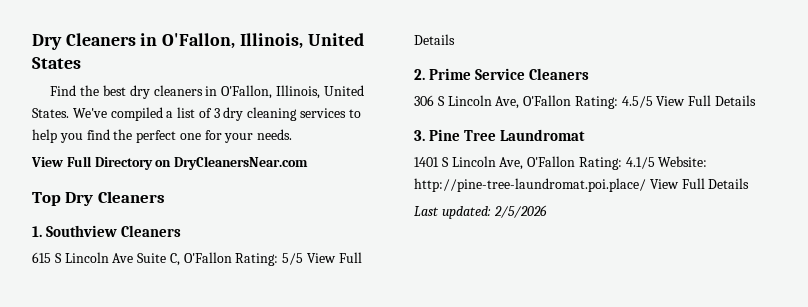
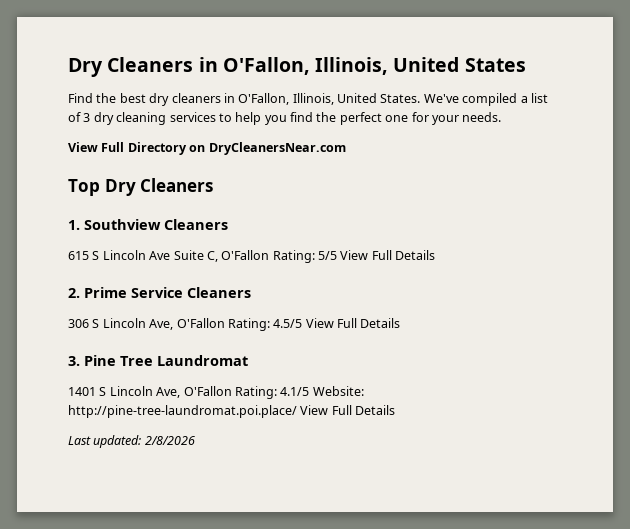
[493,205,547,218] 2/5/2026 -> [144,436,195,445] 2/8/2026

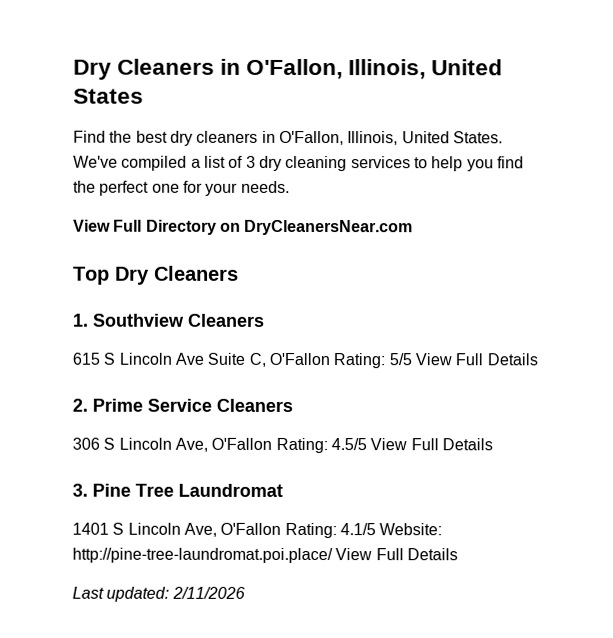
[144,436,195,445] 2/8/2026 -> [171,586,245,599] 2/11/2026

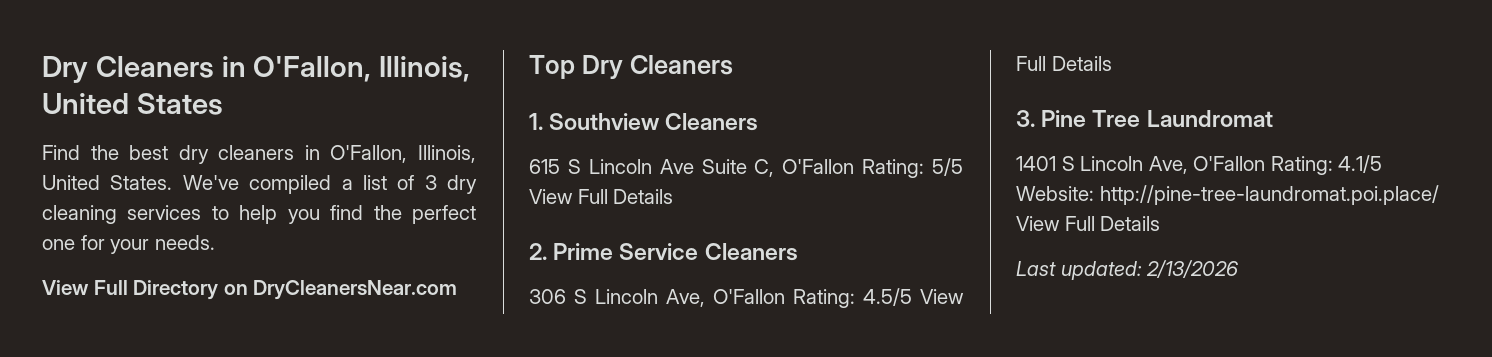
[171,586,245,599] 2/11/2026 -> [1146,260,1240,278] 2/13/2026

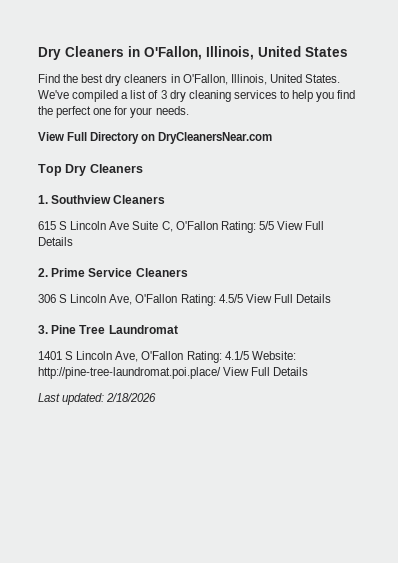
[1146,260,1240,278] 2/13/2026 -> [106,393,157,402] 2/18/2026

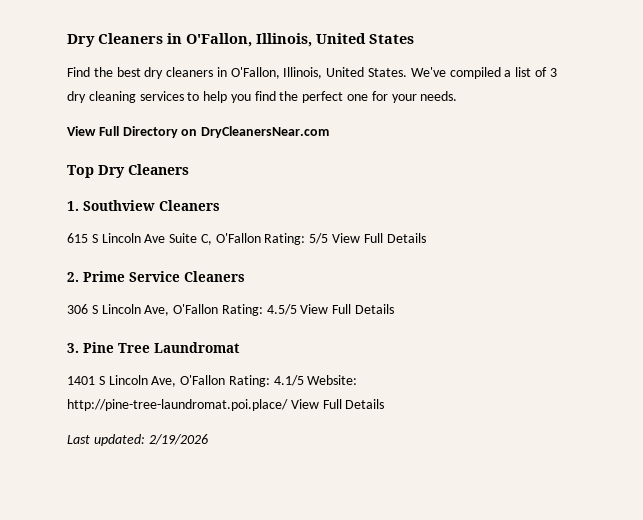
[106,393,157,402] 2/18/2026 -> [148,434,208,445] 2/19/2026

